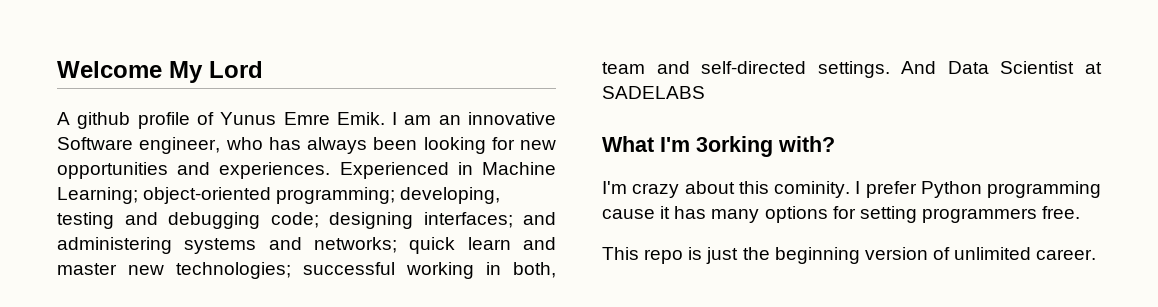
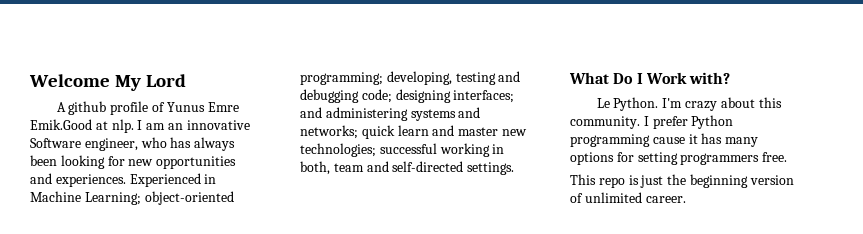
[336,112,385,125] Emik. -> [30,119,134,133] Emik.Good at nlp.
[901,61,1102,74] [602,86,705,99] [602,136,773,157] And Data Scientist at SADELABS // What I'm 3orking -> [569,72,687,84] // What Do I Work
(835, 144) none -> [596,97,659,111] Le Python.
[774,181,850,198] cominity. -> [570,116,640,129] community.

